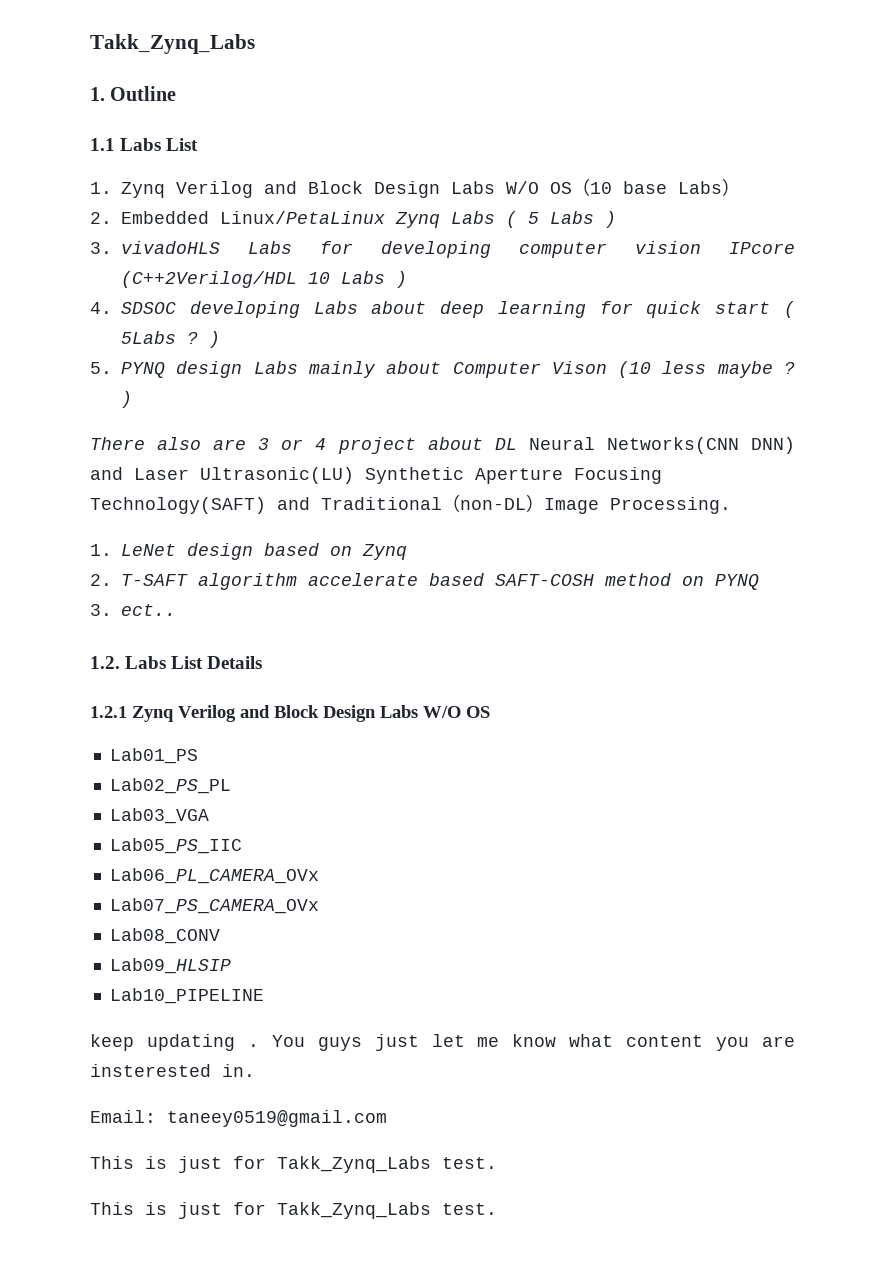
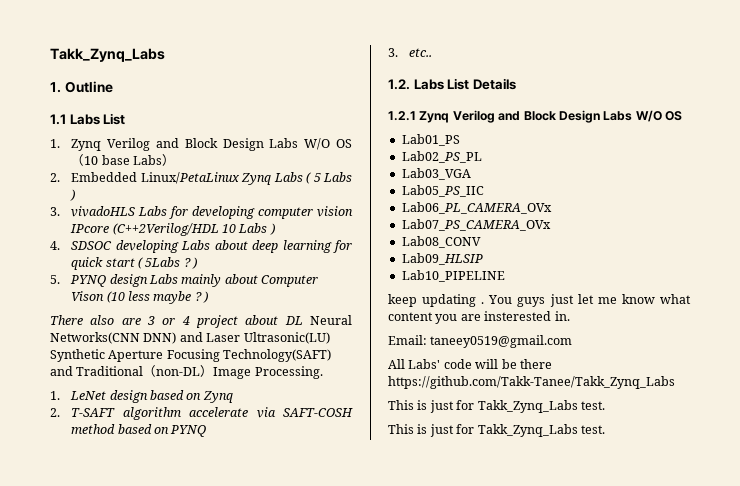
[429,573,484,586] based -> [256,407,276,418] via
(671, 579) none -> [117,424,152,434] based
[121,604,176,616] ect.. -> [409,48,433,57] etc..
(387, 1118) none -> [388,359,552,369] [388,376,675,389] // All Labs' code will be there https://github.com/Takk-Tanee/Takk_Zynq_Labs

